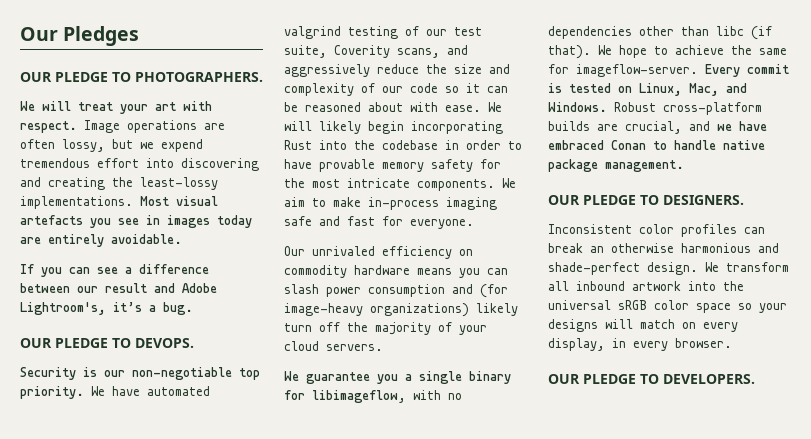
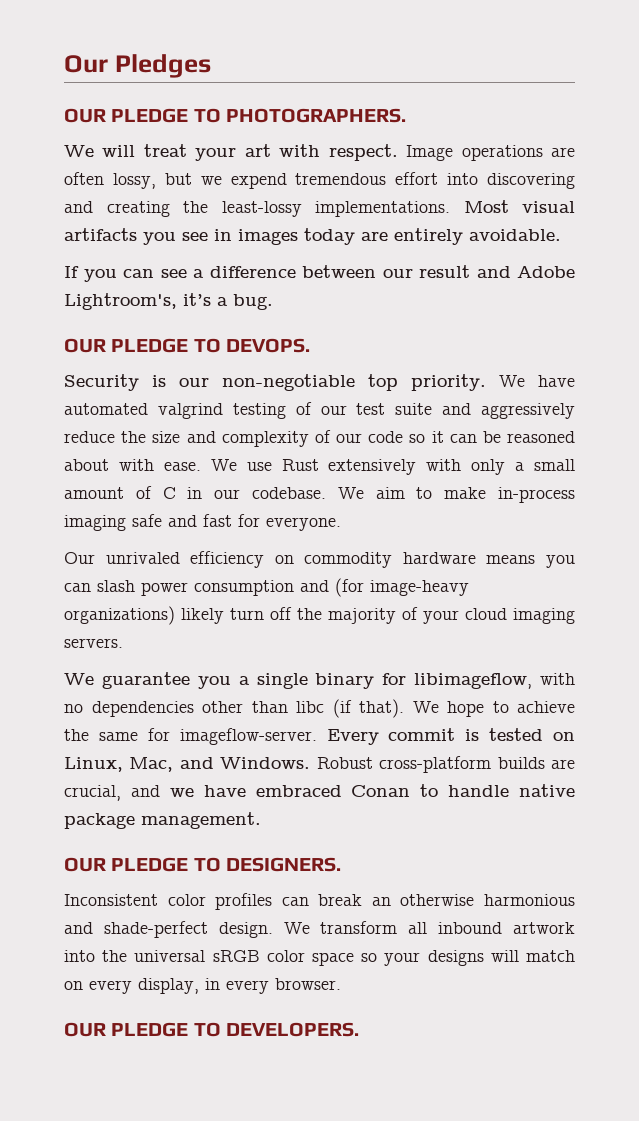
[20,215,83,225] artefacts -> [64,228,137,241] artifacts
[284,45,440,58] suite, Coverity scans, -> [395,403,433,415] suite
[284,121,503,134] [284,140,522,150] [284,159,501,172] [284,178,495,191] will likely begin incorporating Rust into the codebase in order to have provable memory safety for the most intricate components. -> [246,459,575,475] [64,486,326,499] use Rust extensively with only a small amount of C in our codebase.
(319, 346) none -> [513,608,575,624] imaging

